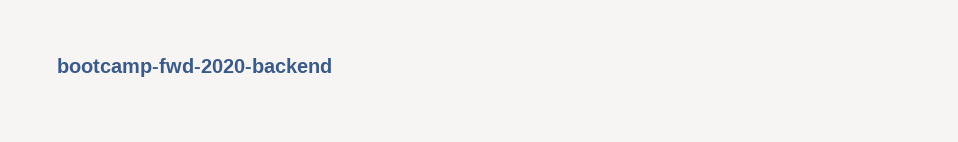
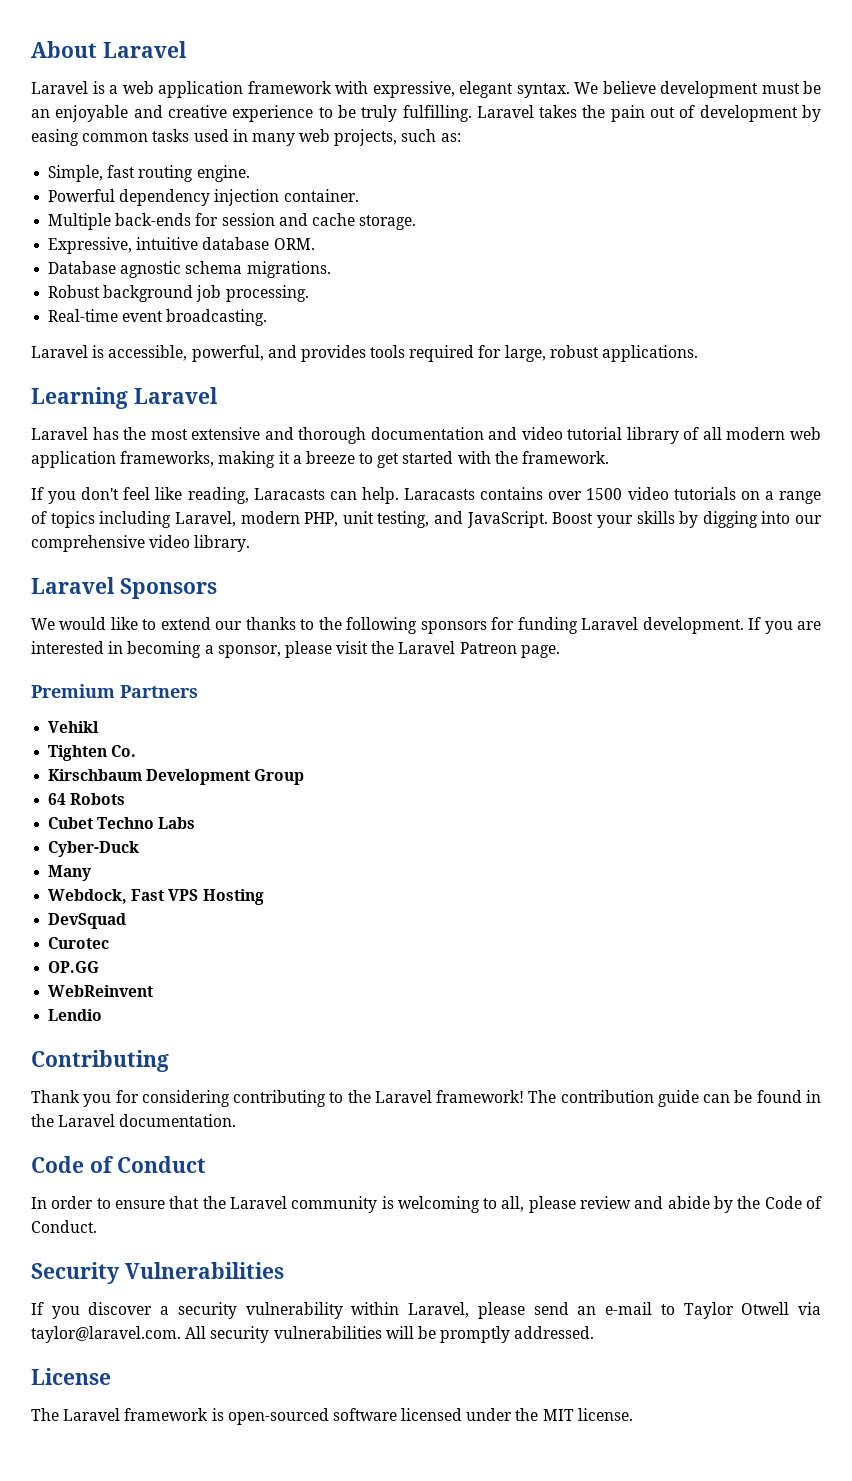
[57,58,332,77] bootcamp-fwd-2020-backend -> [31,41,187,58] [31,81,821,98] [31,105,821,122] [31,129,461,146] [48,165,250,182] [48,189,359,206] [48,213,417,230] [48,237,315,254] [48,261,331,278] [48,285,309,302] [48,309,268,326] [31,345,699,362] [31,387,218,409] [31,427,821,444] [31,451,610,468] [31,487,822,504] [31,511,822,528] [31,535,251,552] [31,577,217,599] [31,617,822,634] [31,641,560,658] [31,684,198,698] [48,721,100,733] [48,745,137,761] [48,769,305,785] [48,793,126,805] [48,817,196,829] [48,841,140,857] [48,865,92,881] [48,889,264,905] [48,913,127,929] [48,937,110,949] [48,961,100,973] [48,985,154,997] [48,1009,103,1021] [31,1050,169,1072] [31,1090,821,1107] [31,1114,237,1127] [31,1156,207,1173] [31,1196,822,1213] [31,1220,97,1233] [31,1262,284,1284] [31,1302,822,1319] [31,1326,595,1343] [31,1368,111,1385] [31,1408,633,1425] About Laravel // Laravel is a web application framework with expressive, elegant syntax. We believe development must be an enjoyable and creative experience to be truly fulfilling. Laravel takes the pain out of development by easing common tasks used in many web projects, such as: // Simple, fast routing engine. // Powerful dependency injection container. // Multiple back-ends for session and cache storage. // Expressive, intuitive database ORM. // Database agnostic schema migrations. // Robust background job processing. // Real-time event broadcasting. // Laravel is accessible, powerful, and provides tools required for large, robust applications. // Learning Laravel // Laravel has the most extensive and thorough documentation and video tutorial library of all modern web application frameworks, making it a breeze to get started with the framework. // If you don't feel like reading, Laracasts can help. Laracasts contains over 1500 video tutorials on a range of topics including Laravel, modern PHP, unit testing, and JavaScript. Boost your skills by digging into our comprehensive video library. // Laravel Sponsors // We would like to extend our thanks to the following sponsors for funding Laravel development. If you are interested in becoming a sponsor, please visit the Laravel Patreon page. // Premium Partners // Vehikl // Tighten Co. // Kirschbaum Development Group // 64 Robots // Cubet Techno Labs // Cyber-Duck // Many // Webdock, Fast VPS Hosting // DevSquad // Curotec // OP.GG // WebReinvent // Lendio // Contributing // Thank you for considering contributing to the Laravel framework! The contribution guide can be found in the Laravel documentation. // Code of Conduct // In order to ensure that the Laravel community is welcoming to all, please review and abide by the Code of Conduct. // Security Vulnerabilities // If you discover a security vulnerability within Laravel, please send an e-mail to Taylor Otwell via taylor@laravel.com. All security vulnerabilities will be promptly addressed. // License // The Laravel framework is open-sourced software licensed under the MIT license.

